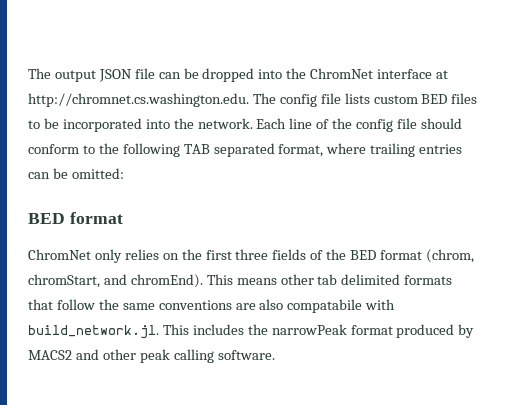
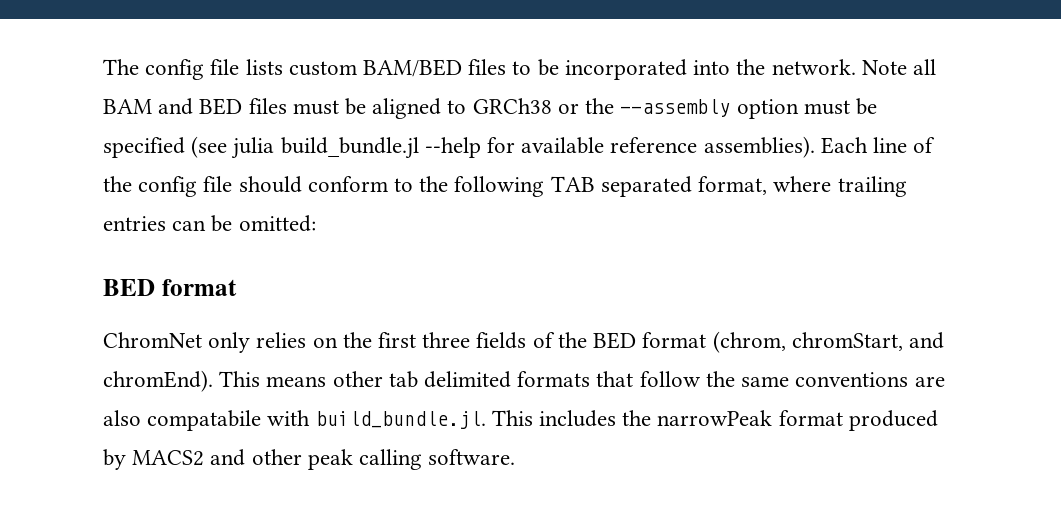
[28,68,449,82] [28,93,276,107] The output JSON file can be dropped into the ChromNet interface at http://chromnet.cs.washington.edu. The -> [103,59,139,75] The
[421,94,448,104] BED -> [363,59,463,77] BAM/BED
(253, 123) none -> [861,59,936,75] [103,98,877,119] [103,136,815,159] Note all BAM and BED files must be aligned to GRCh38 or the --assembly option must be specified (see julia build_bundle.jl --help for available reference assemblies).
[28,325,159,339] build_network.jl. -> [315,411,486,429] build_bundle.jl.

